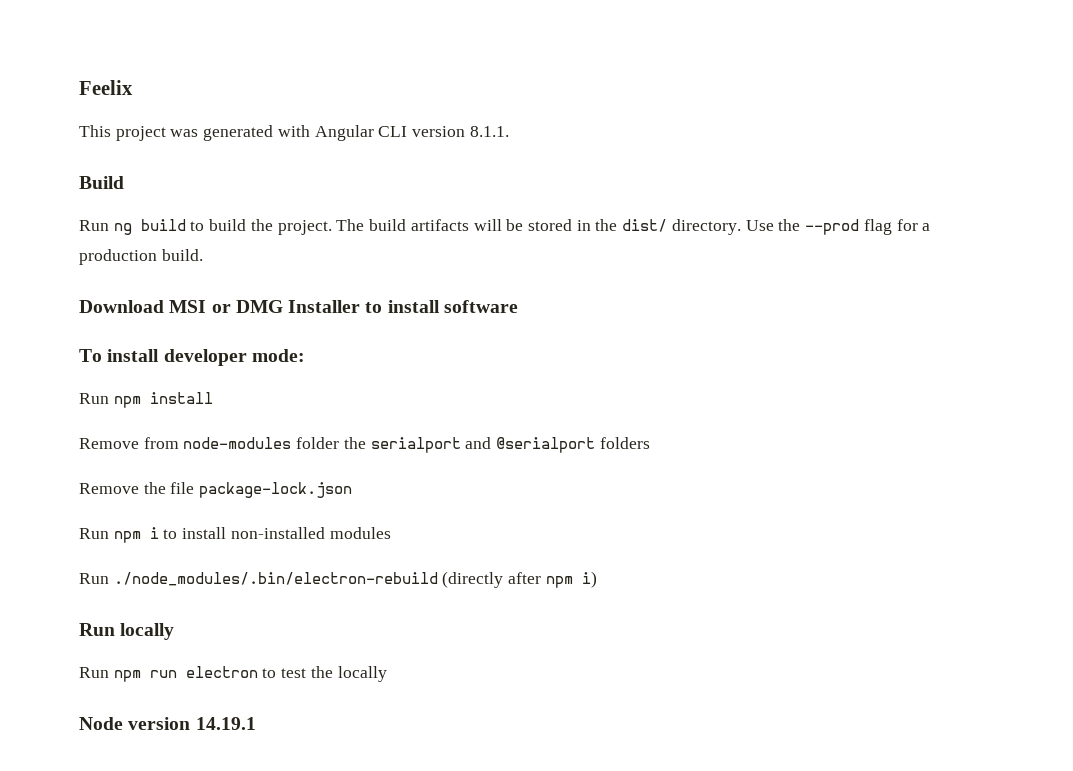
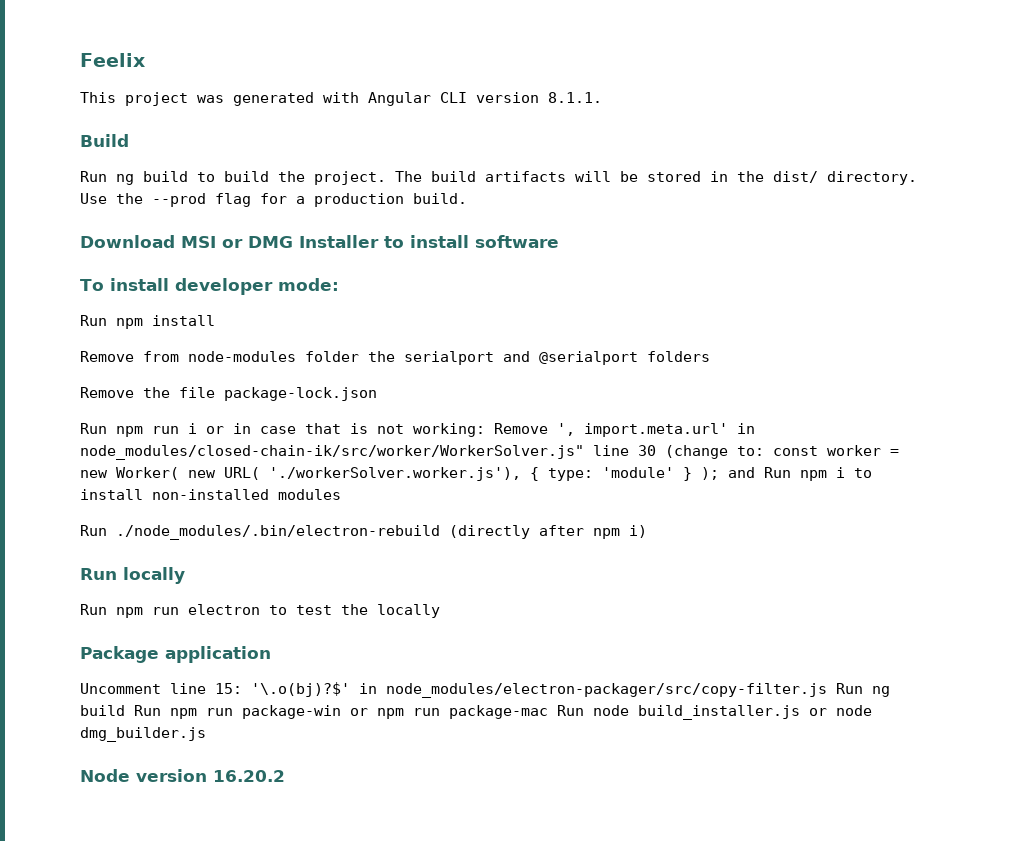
(141, 537) none -> [152,423,755,437] [80,445,899,460] [80,467,827,481] run i or in case that is not working: Remove ', import.meta.url' in node_modules/closed-chain-ik/src/worker/WorkerSolver.js" line 30 (change to: const worker = new Worker( new URL( './workerSolver.worker.js'), { type: 'module' } ); and Run npm
(387, 674) none -> [80,646,271,663] [80,682,890,698] [80,705,872,720] [80,727,206,742] // Package application // Uncomment line 15: '\.o(bj)?$' in node_modules/electron-packager/src/copy-filter.js Run ng build Run npm run package-win or npm run package-mac Run node build_installer.js or node dmg_builder.js
[195,717,256,730] 14.19.1 -> [213,770,285,782] 16.20.2

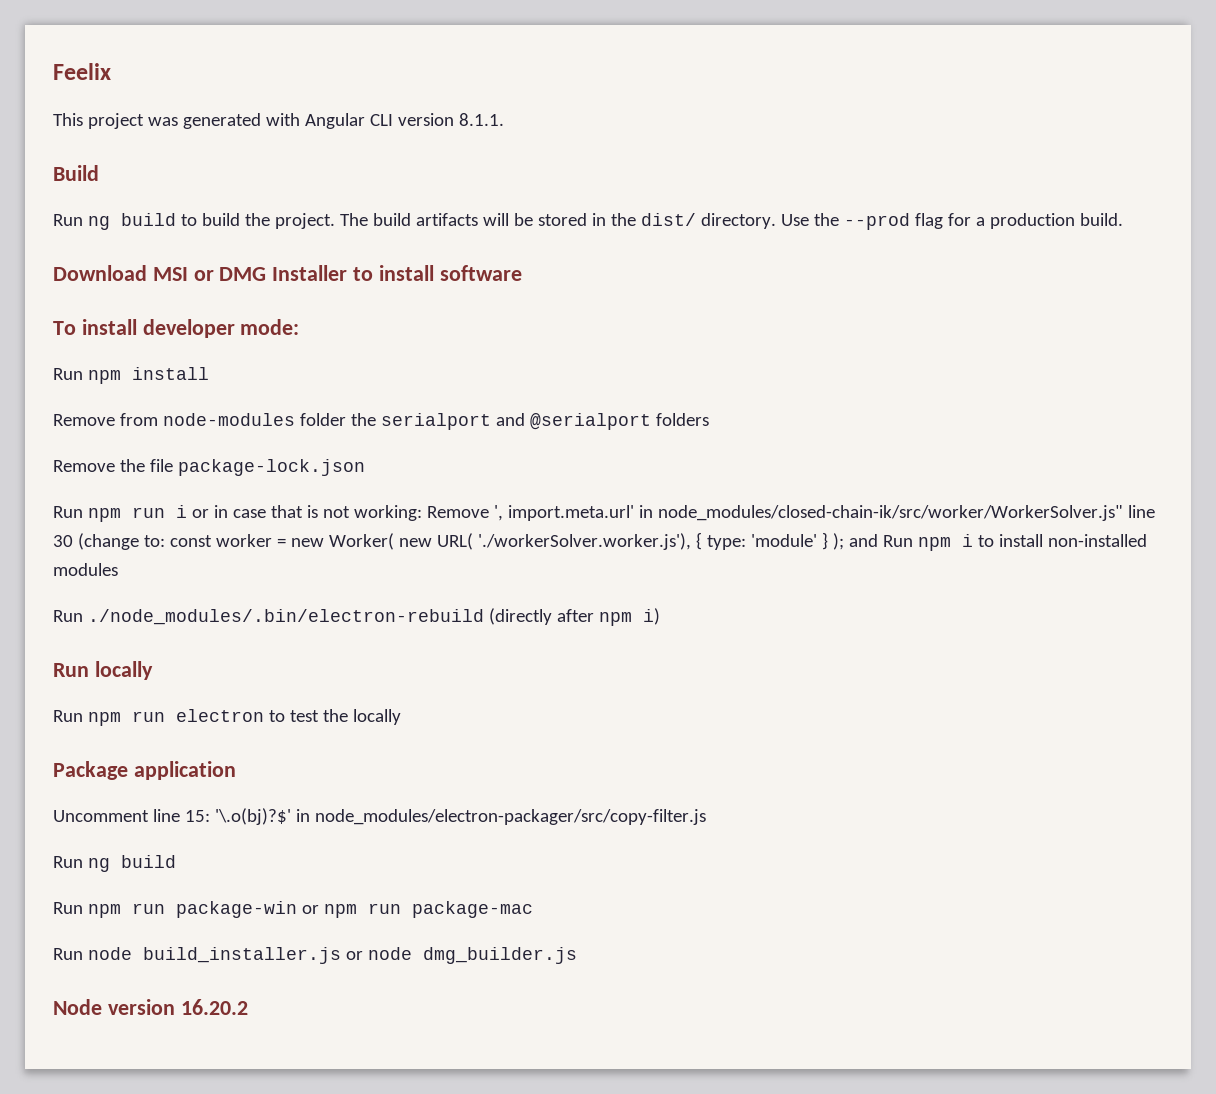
[836,683,890,697] [80,705,125,716] Run ng build -> [53,855,176,872] // Run ng build //
(548, 712) none -> (533, 909) //

